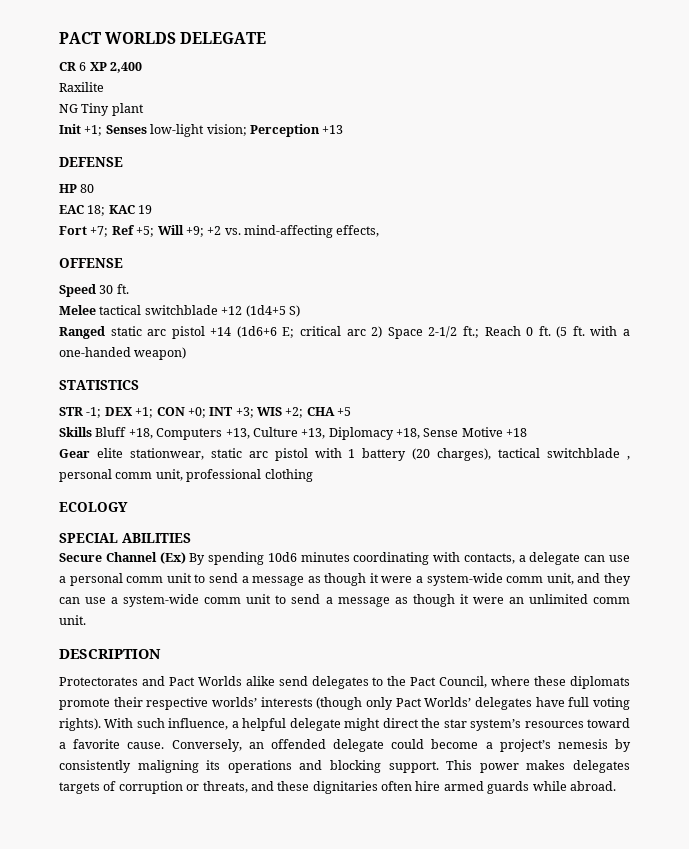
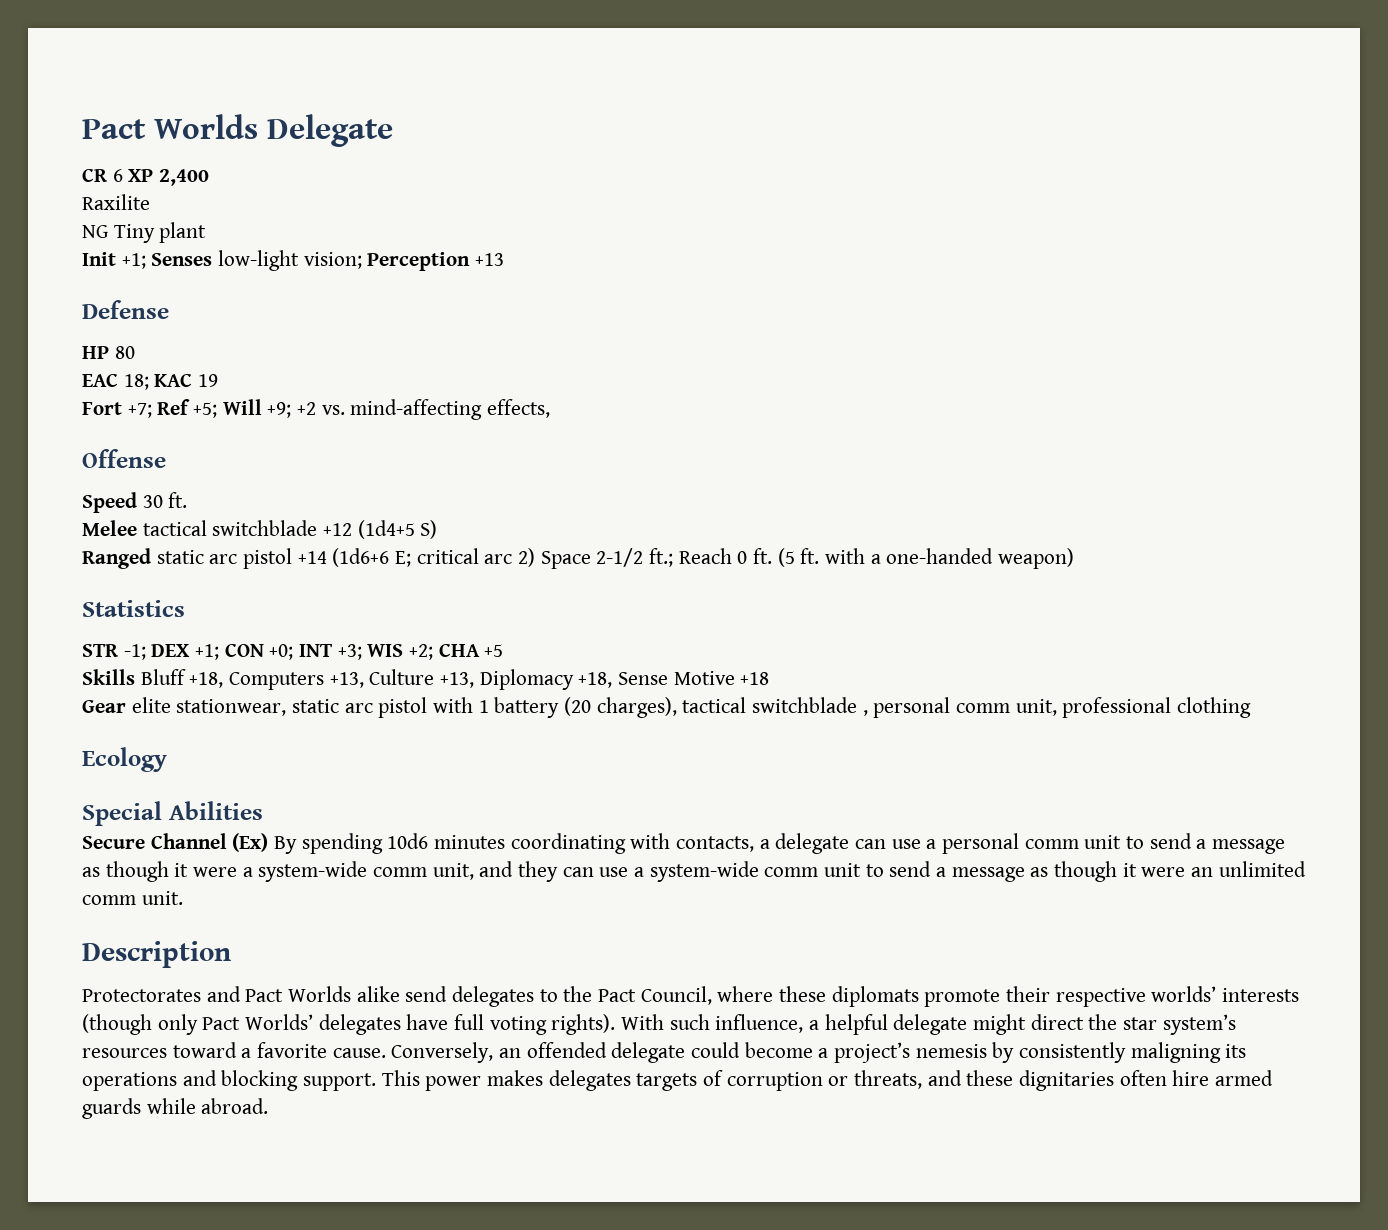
[59,32,267,44] PACT WORLDS DELEGATE -> [82,114,393,147] Pact Worlds Delegate
[59,157,123,167] DEFENSE -> [82,300,169,319] Defense
[59,258,123,268] OFFENSE -> [82,449,166,468] Offense
[59,380,139,390] STATISTICS -> [82,600,185,617] Statistics
[59,502,128,512] [59,533,191,543] ECOLOGY // SPECIAL ABILITIES -> [82,747,167,772] [82,801,263,826] Ecology // Special Abilities
[59,649,161,659] DESCRIPTION -> [82,941,231,968] Description

